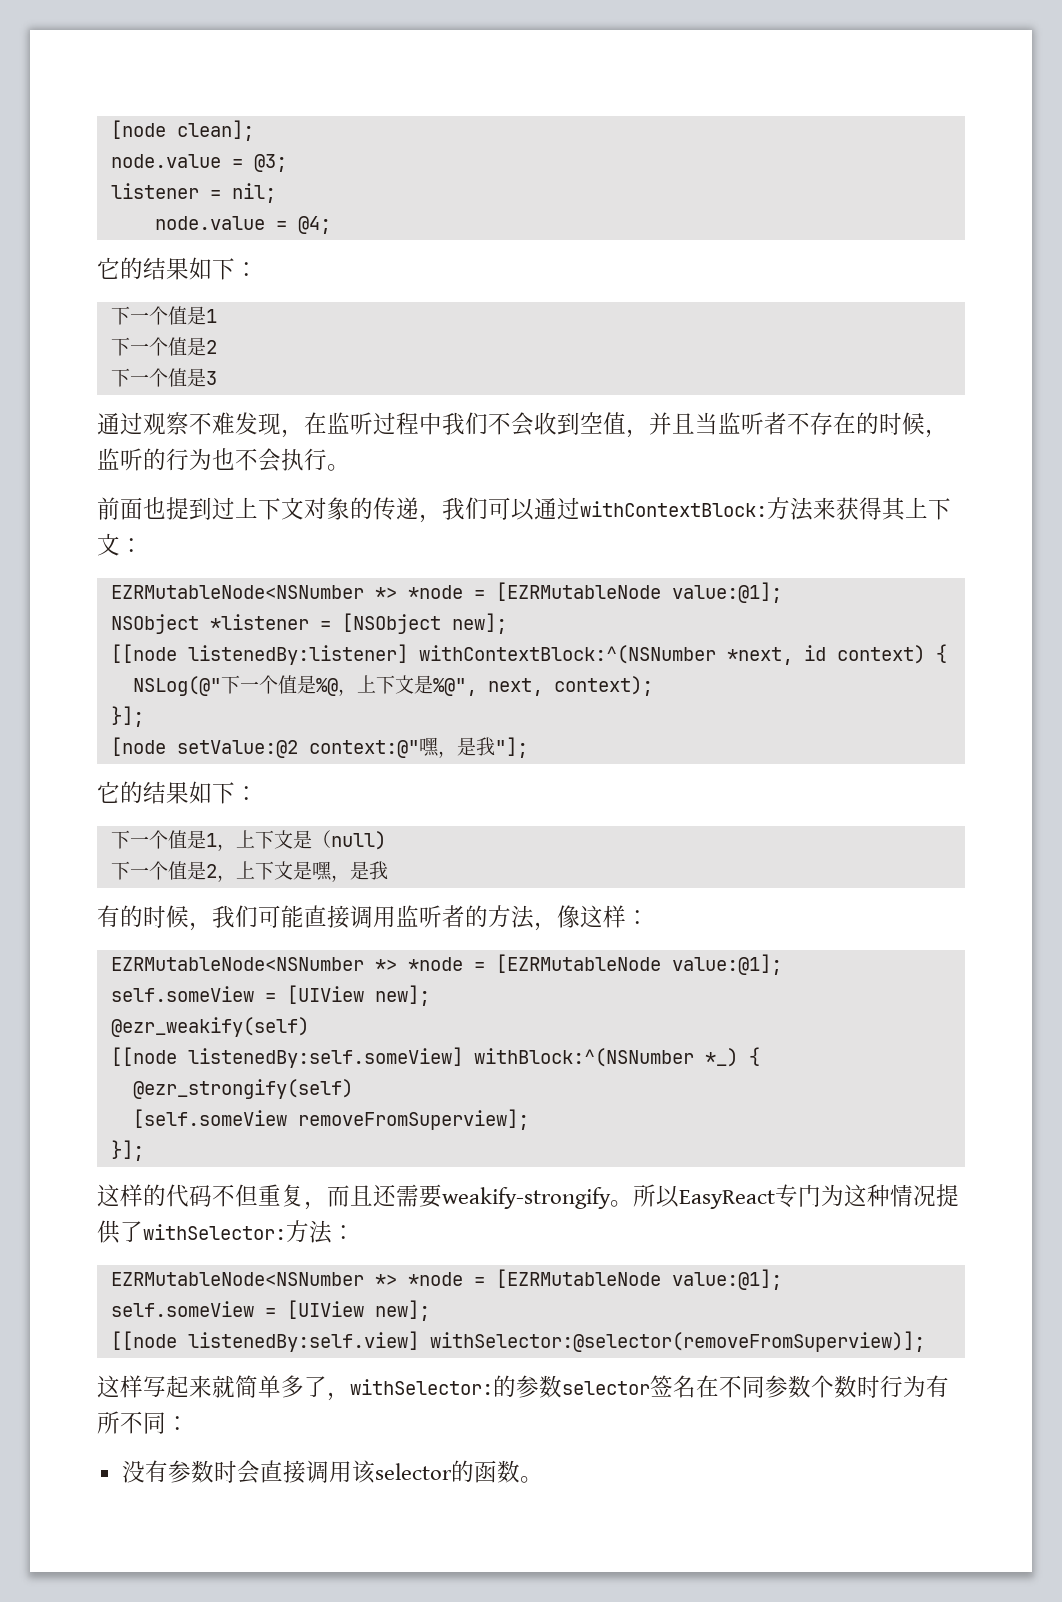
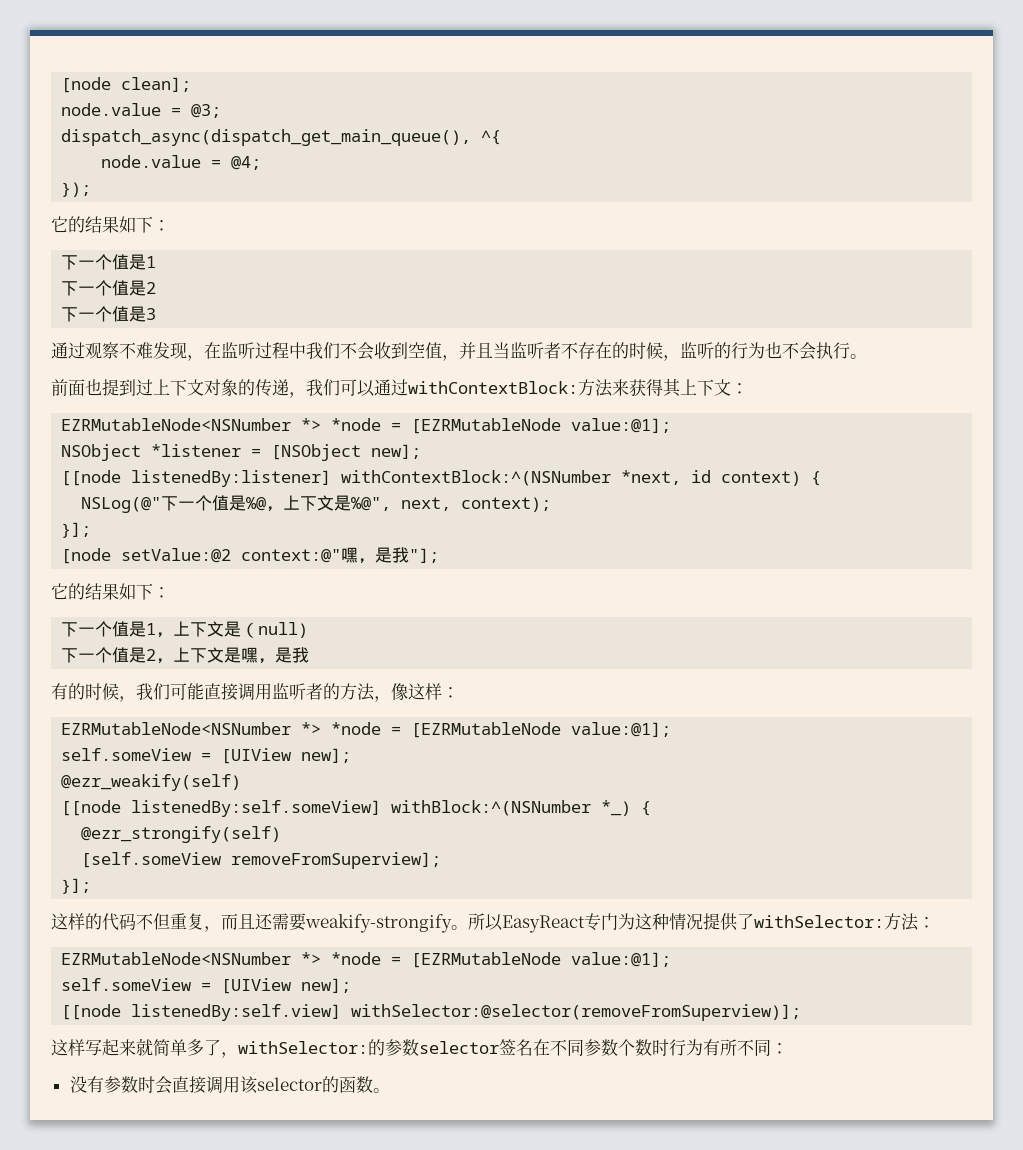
[110,183,276,203] listener = nil; -> [61,129,502,146] dispatch_async(dispatch_get_main_queue(), ^{
(331, 225) none -> [61,182,92,197] // });

